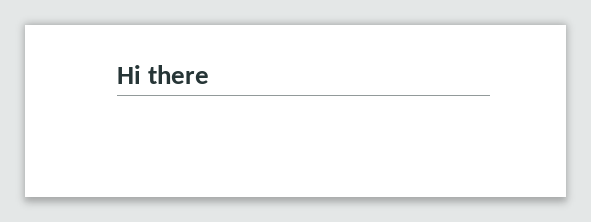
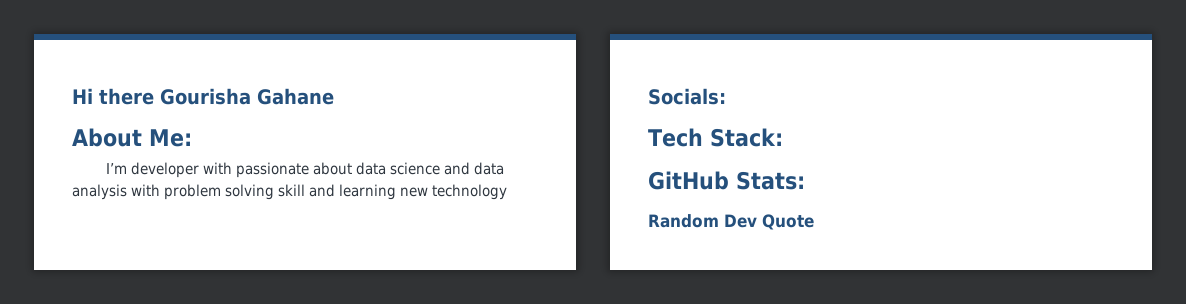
(210, 74) none -> [160,88,334,105] [72,128,192,147] [106,162,505,178] [72,184,507,200] [648,88,726,105] [648,128,783,147] [648,171,805,190] [648,214,814,230] Gourisha Gahane // About Me: // I’m developer with passionate about data science and data analysis with problem solving skill and learning new technology // Socials: // Tech Stack: // GitHub Stats: // Random Dev Quote

